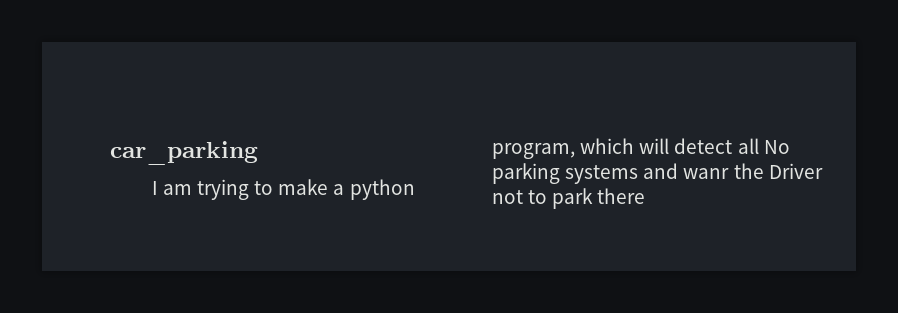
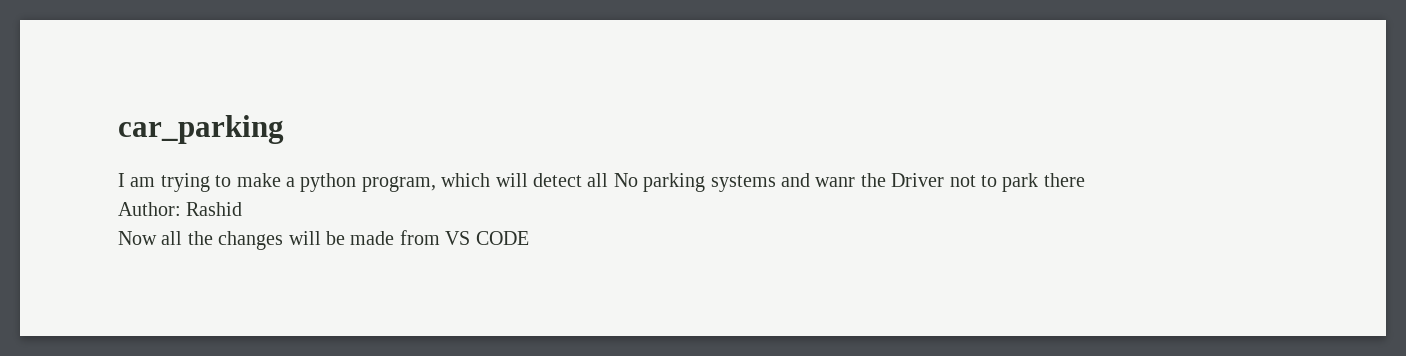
(646, 196) none -> [118,202,243,216] [118,230,529,250] // Author: Rashid // Now all the changes will be made from VS CODE

